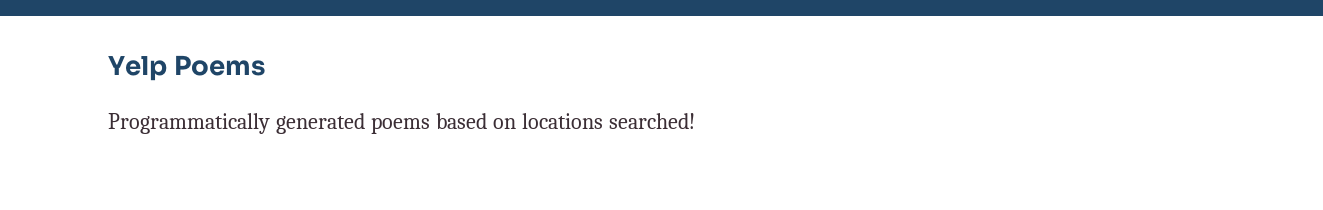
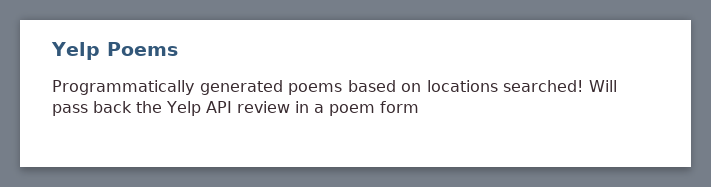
(695, 121) none -> [588,80,617,92] [52,101,419,116] Will pass back the Yelp API review in a poem form

